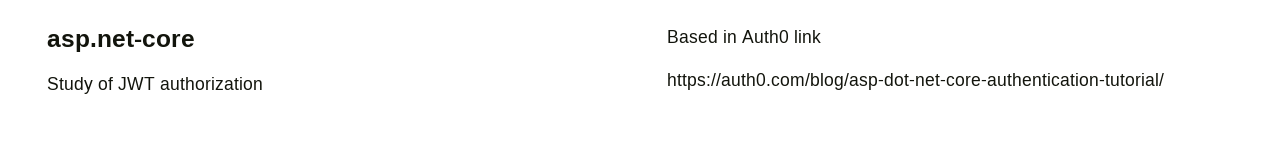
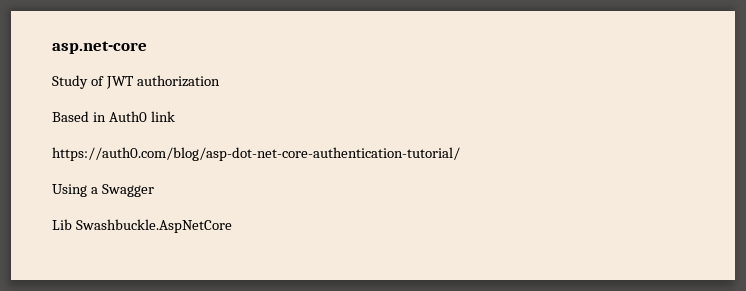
(1164, 81) none -> [52,184,154,197] [52,219,232,233] // Using a Swagger // Lib Swashbuckle.AspNetCore

